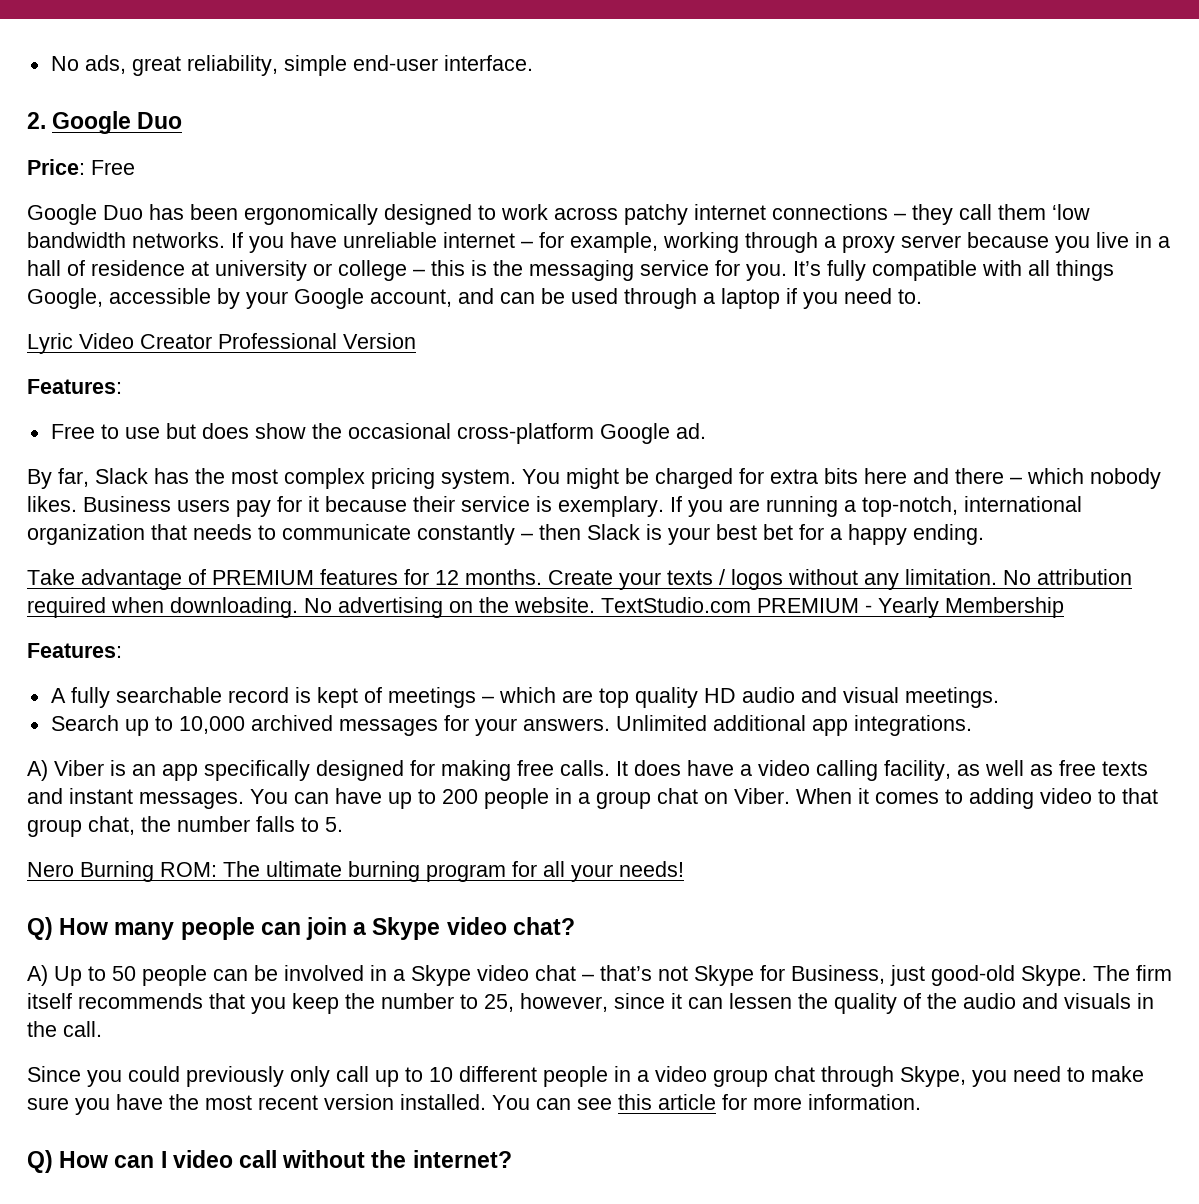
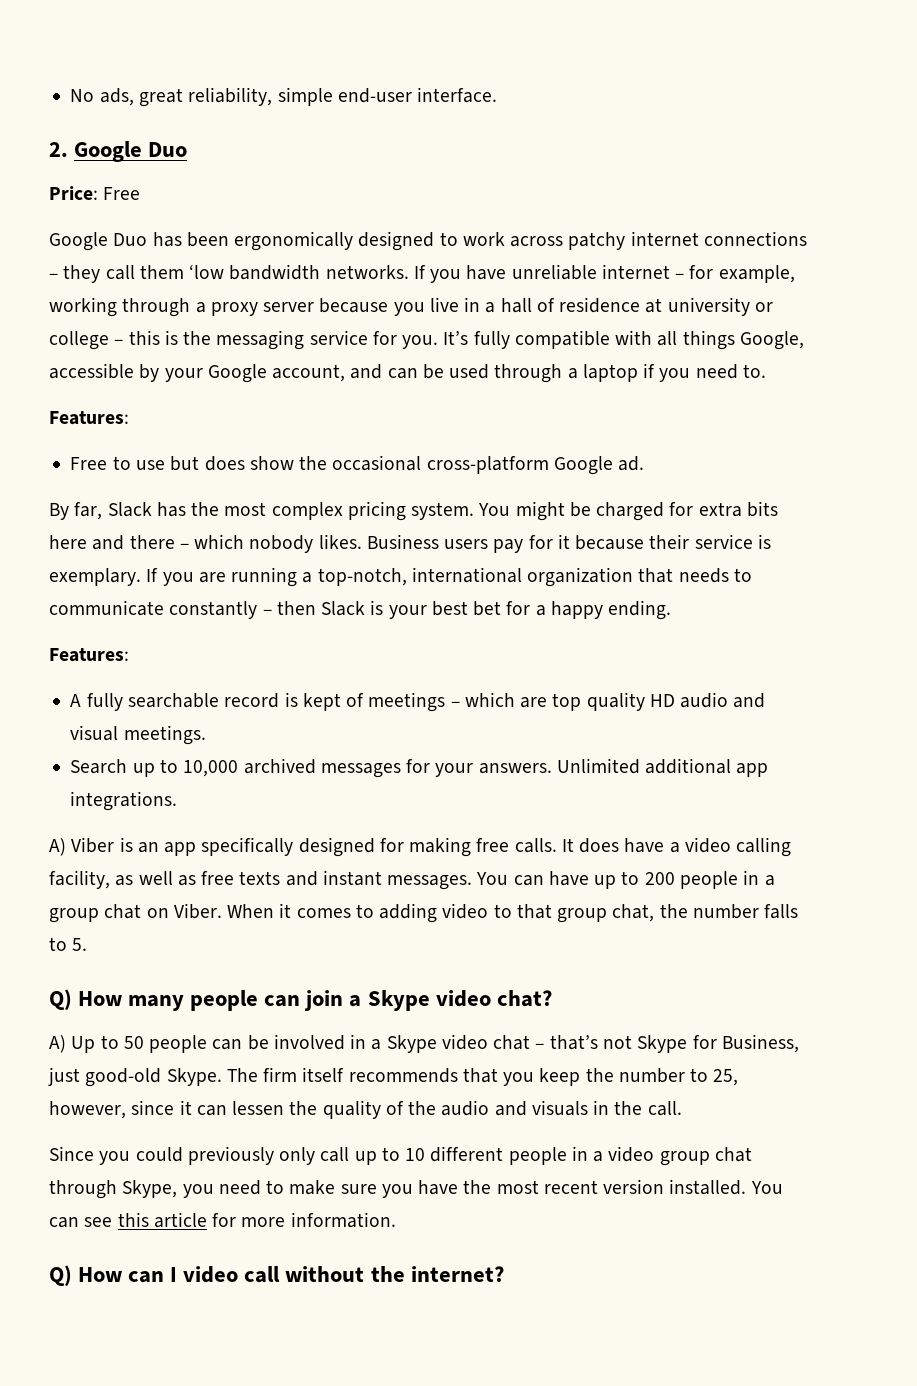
[27,333,416,354] // Lyric Video Creator Professional Version -> (766, 371) none
[27,569,1132,590] [27,597,1064,618] // Take advantage of PREMIUM features for 12 months. Create your texts / logos without any limitation. No attribution required when downloading. No advertising on the website. TextStudio.com PREMIUM - Yearly Membership -> (672, 610) none
[27,861,684,882] // Nero Burning ROM: The ultimate burning program for all your needs! -> (88, 944) none

